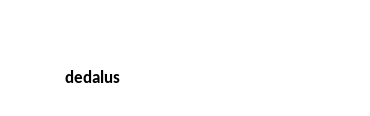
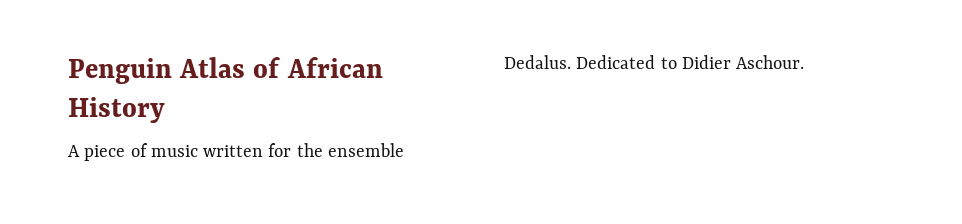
[65,70,120,83] dedalus -> [68,57,383,84] [68,97,165,123] [68,143,404,161] [504,55,805,69] Penguin Atlas of African History // A piece of music written for the ensemble Dedalus. Dedicated to Didier Aschour.

